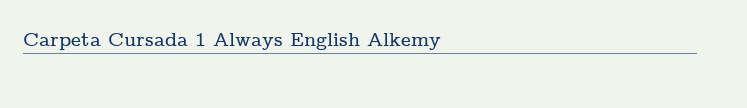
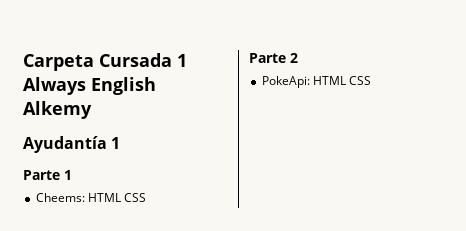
(441, 41) none -> [23,136,121,153] [23,170,72,180] [35,193,146,202] [249,53,298,63] [261,76,371,88] // Ayudantía 1 // Parte 1 // Cheems: HTML CSS // Parte 2 // PokeApi: HTML CSS

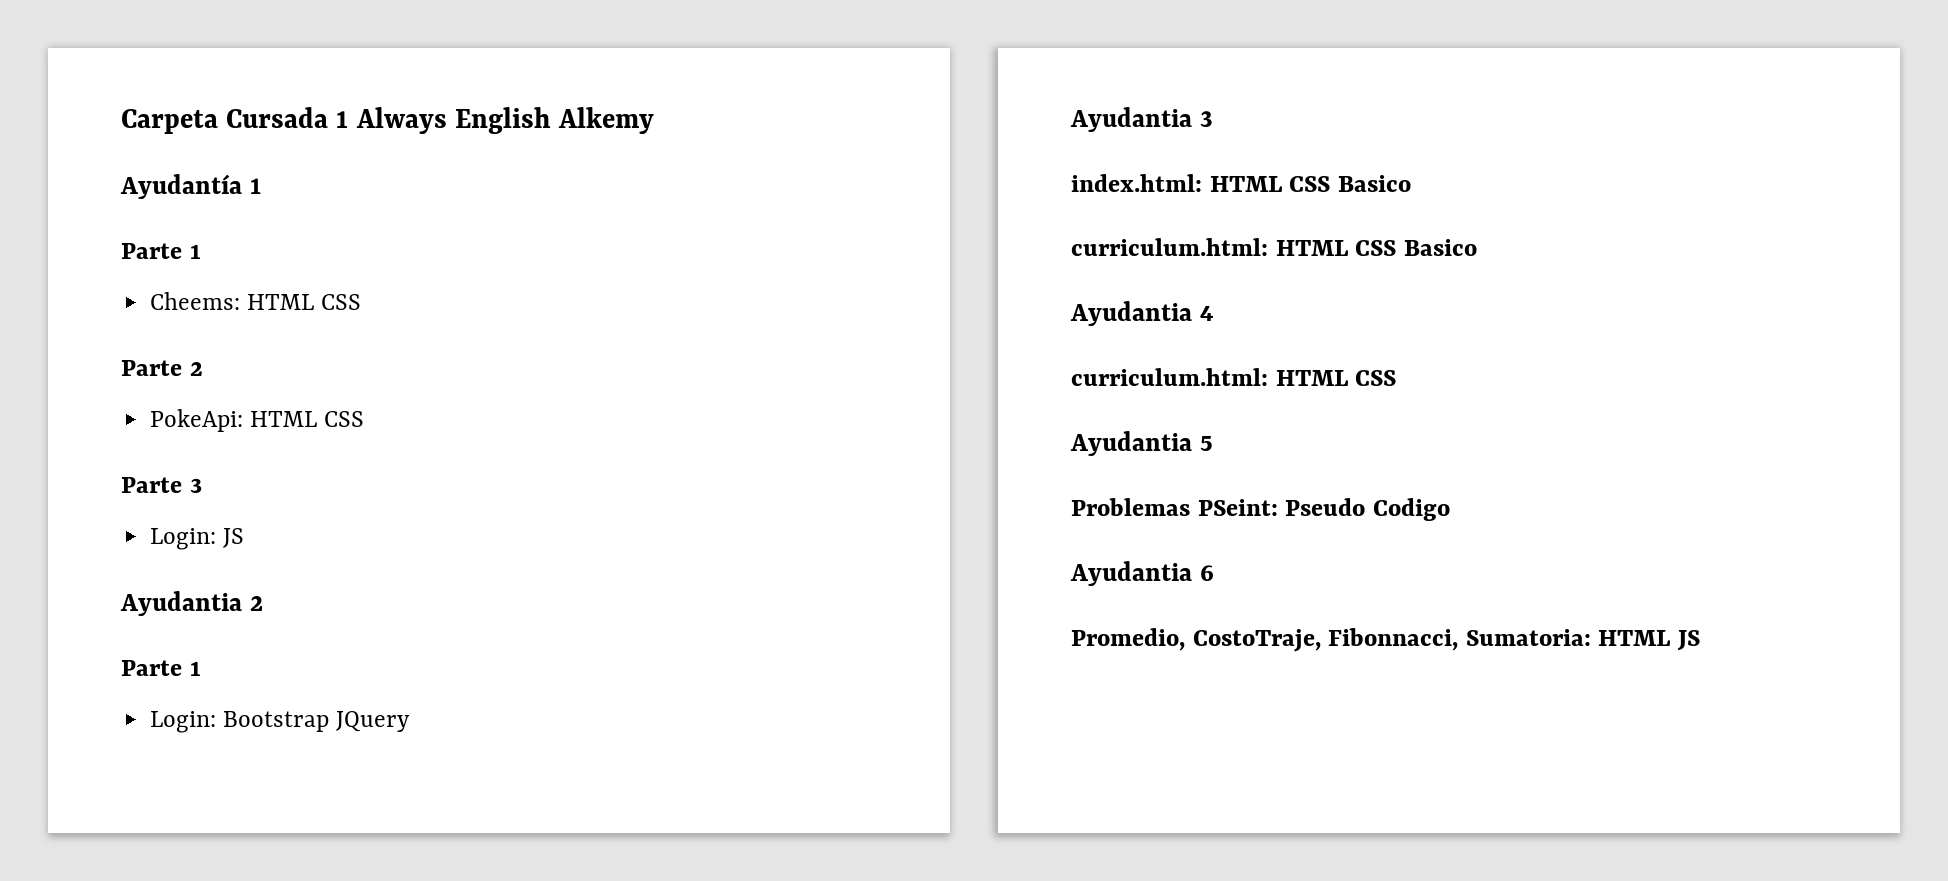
(371, 80) none -> [121,477,202,493] [150,528,245,550] [120,591,263,616] [121,660,201,676] [150,711,411,733] [1070,107,1213,132] [1071,174,1411,192] [1071,238,1477,256] [1070,301,1213,326] [1071,368,1397,386] [1070,431,1213,456] [1071,498,1450,521] [1070,561,1214,586] [1071,628,1700,652] // Parte 3 // Login: JS // Ayudantia 2 // Parte 1 // Login: Bootstrap JQuery // Ayudantia 3 // index.html: HTML CSS Basico // curriculum.html: HTML CSS Basico // Ayudantia 4 // curriculum.html: HTML CSS // Ayudantia 5 // Problemas PSeint: Pseudo Codigo // Ayudantia 6 // Promedio, CostoTraje, Fibonnacci, Sumatoria: HTML JS

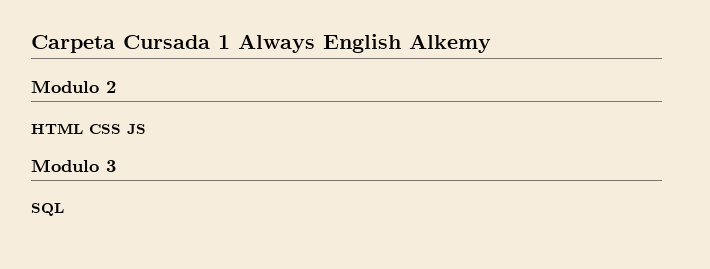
[120,174,261,199] [121,243,201,259] [150,292,362,310] [121,360,203,376] [150,409,365,432] [121,477,202,493] [150,528,245,550] [120,591,263,616] [121,660,201,676] [150,711,411,733] [1070,107,1213,132] [1071,174,1411,192] [1071,238,1477,256] [1070,301,1213,326] [1071,368,1397,386] [1070,431,1213,456] [1071,498,1450,521] [1070,561,1214,586] [1071,628,1700,652] Ayudantía 1 // Parte 1 // Cheems: HTML CSS // Parte 2 // PokeApi: HTML CSS // Parte 3 // Login: JS // Ayudantia 2 // Parte 1 // Login: Bootstrap JQuery // Ayudantia 3 // index.html: HTML CSS Basico // curriculum.html: HTML CSS Basico // Ayudantia 4 // curriculum.html: HTML CSS // Ayudantia 5 // Problemas PSeint: Pseudo Codigo // Ayudantia 6 // Promedio, CostoTraje, Fibonnacci, Sumatoria: HTML JS -> [31,80,116,93] [31,123,146,134] [31,159,116,172] [31,203,64,216] Modulo 2 // HTML CSS JS // Modulo 3 // SQL

